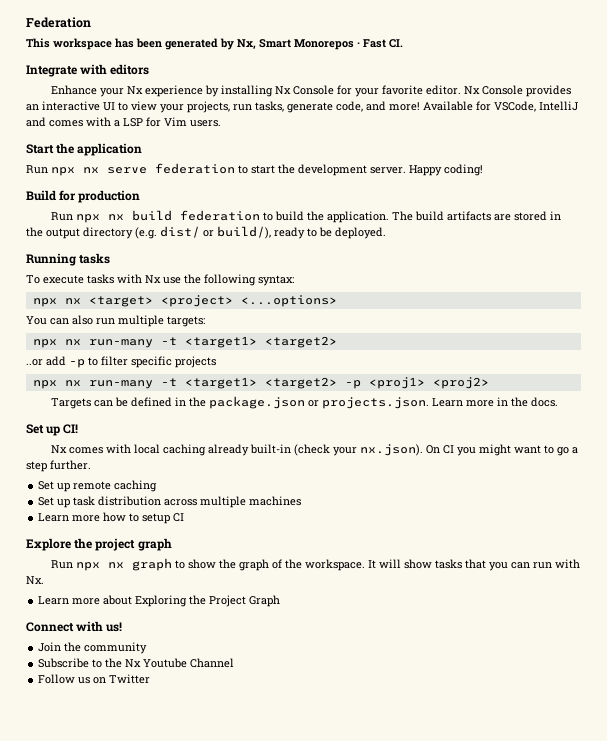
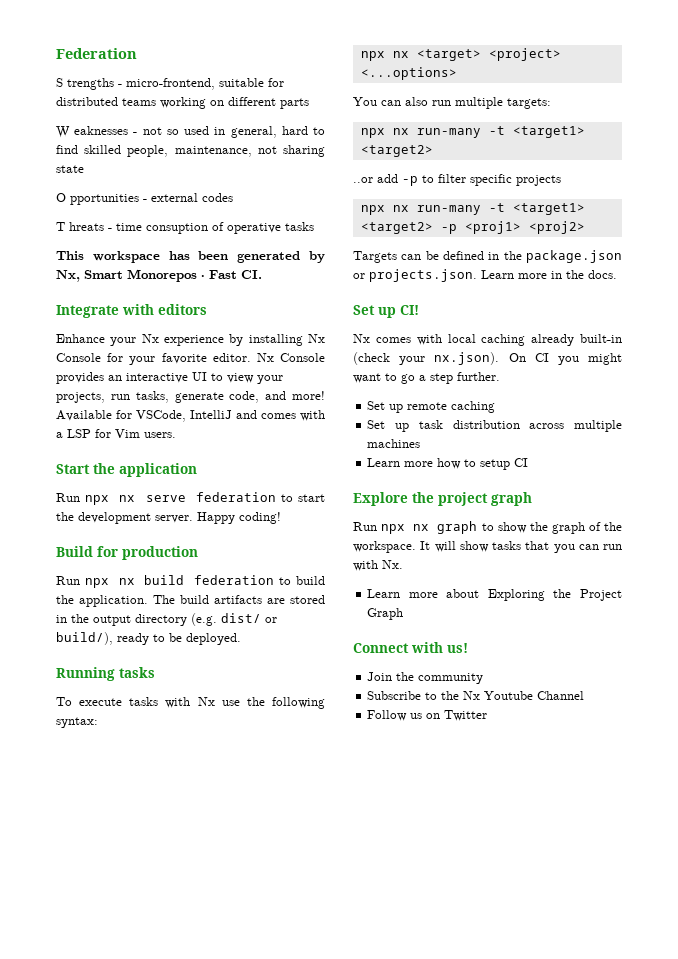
(91, 22) none -> [56,78,284,90] [56,97,309,109] [56,126,326,138] [56,145,325,157] [56,165,84,173] [56,193,233,205] [56,222,314,234] // S trengths - micro-frontend, suitable for distributed teams working on different parts // W eaknesses - not so used in general, hard to find skilled people, maintenance, not sharing state // O pportunities - external codes // T hreats - time consuption of operative tasks

